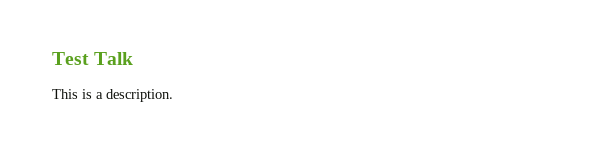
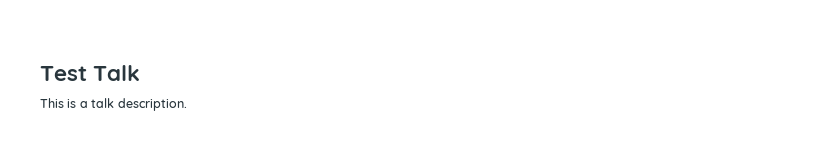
(103, 95) none -> [91,98,115,108] talk

